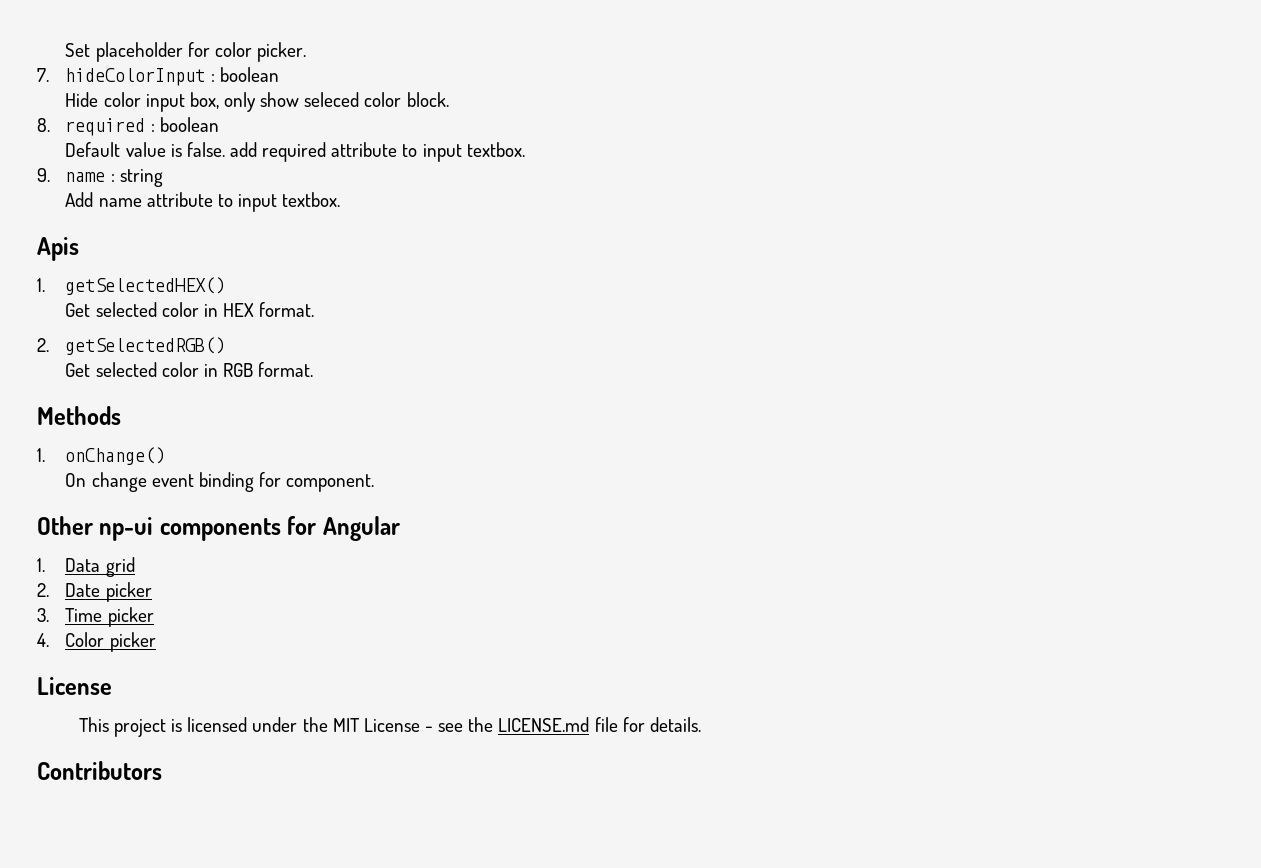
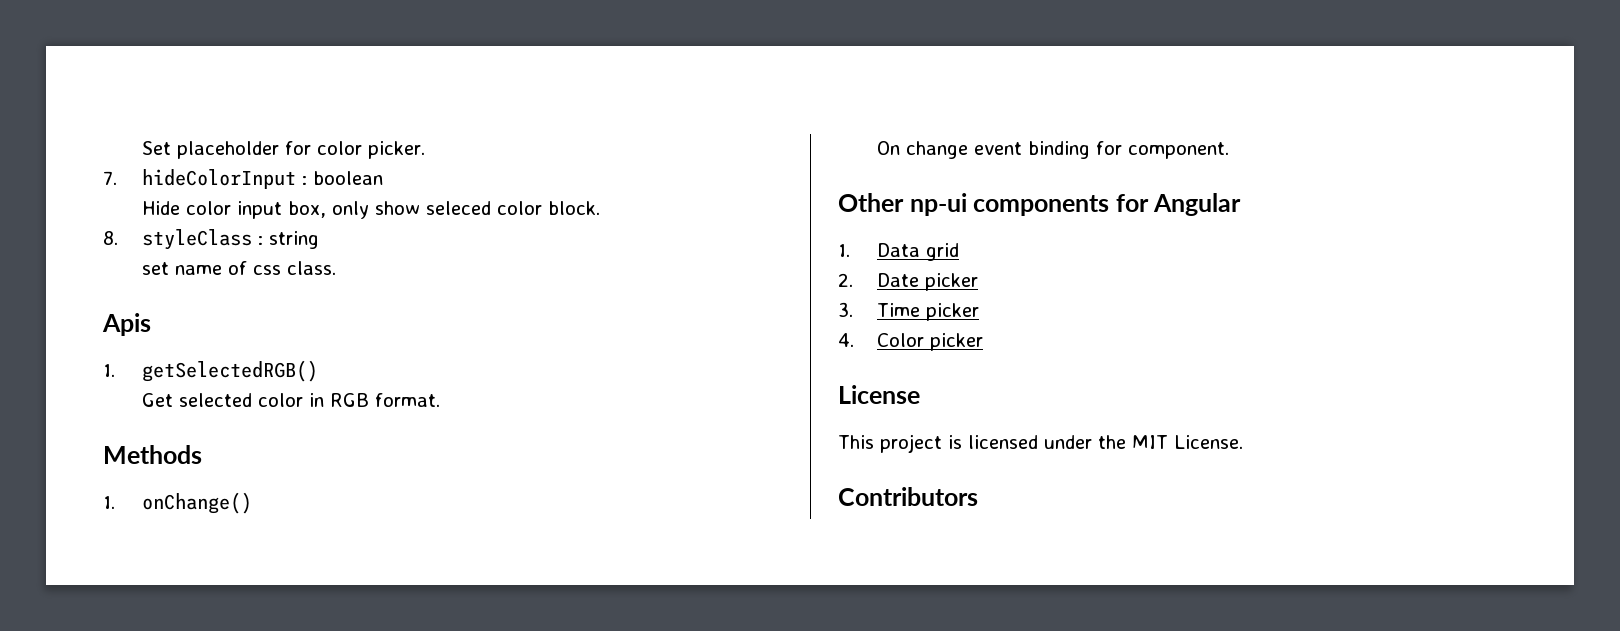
[65,117,219,136] [65,142,525,162] [37,168,163,187] [65,192,341,212] [37,237,79,261] [37,277,226,295] [65,302,315,317] [37,338,49,352] required : boolean // Default value is false. add required attribute to input textbox. // 9. name : string // Add name attribute to input textbox. // Apis // 1. getSelectedHEX() // Get selected color in HEX format. // 2. -> [142,229,320,250] [142,261,337,275] [102,313,151,336] [103,364,115,377] styleClass : string // set name of css class. // Apis // 1.
[363,717,701,732] License - see the LICENSE.md file for details. -> [1174,435,1243,449] License.

